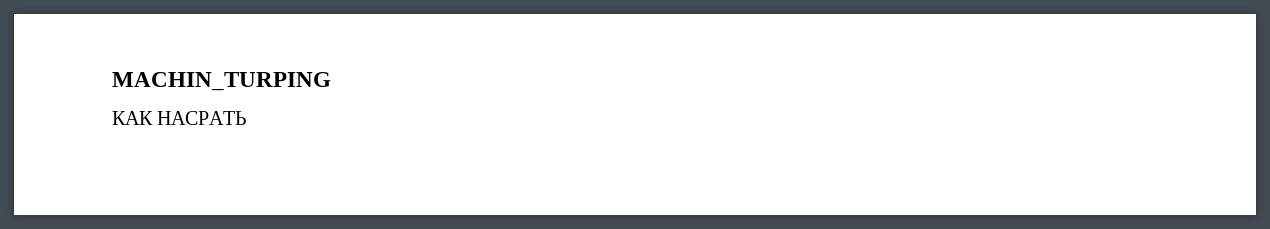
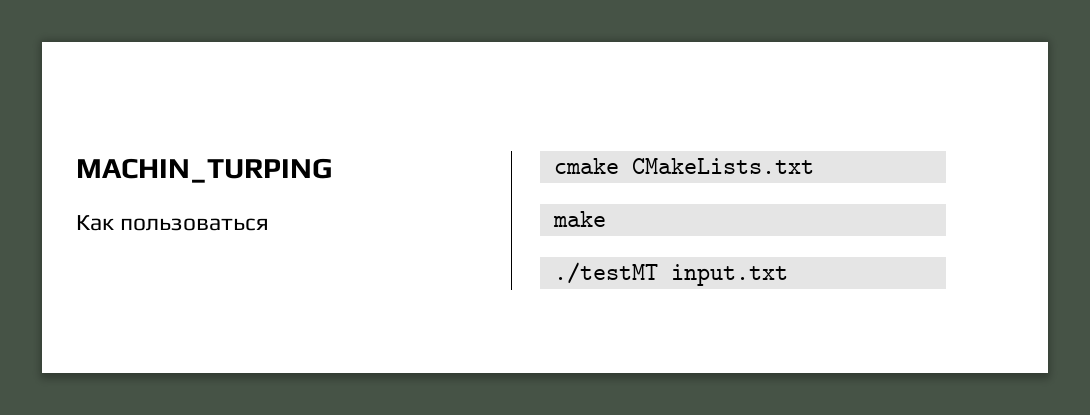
[112,111,247,125] КАК НАСРАТЬ -> [76,215,270,231] [553,158,814,174] [552,211,606,227] [553,262,788,286] Как пользоваться // cmake CMakeLists.txt // make // ./testMT input.txt

